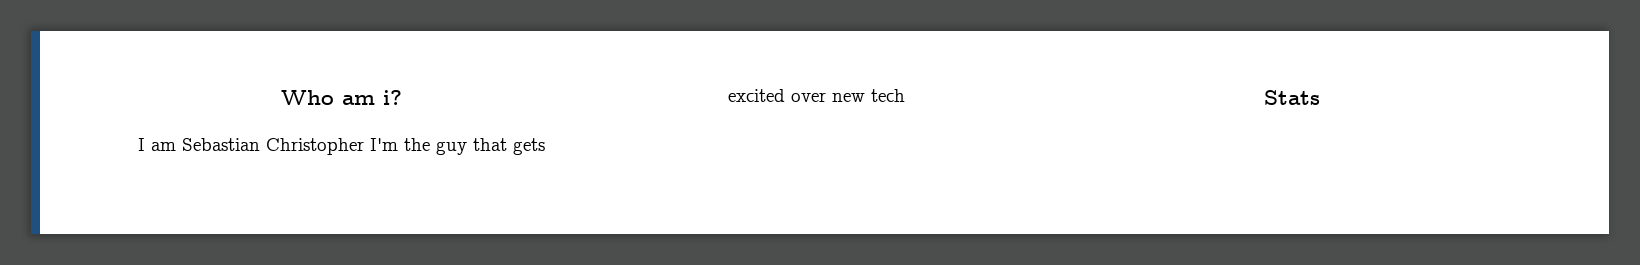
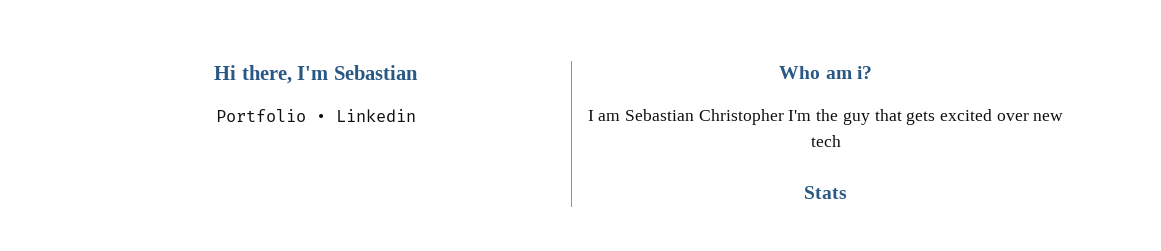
(281, 97) none -> [214,65,418,84] [215,109,416,122] Hi there, I'm Sebastian // Portfolio • Linkedin //

